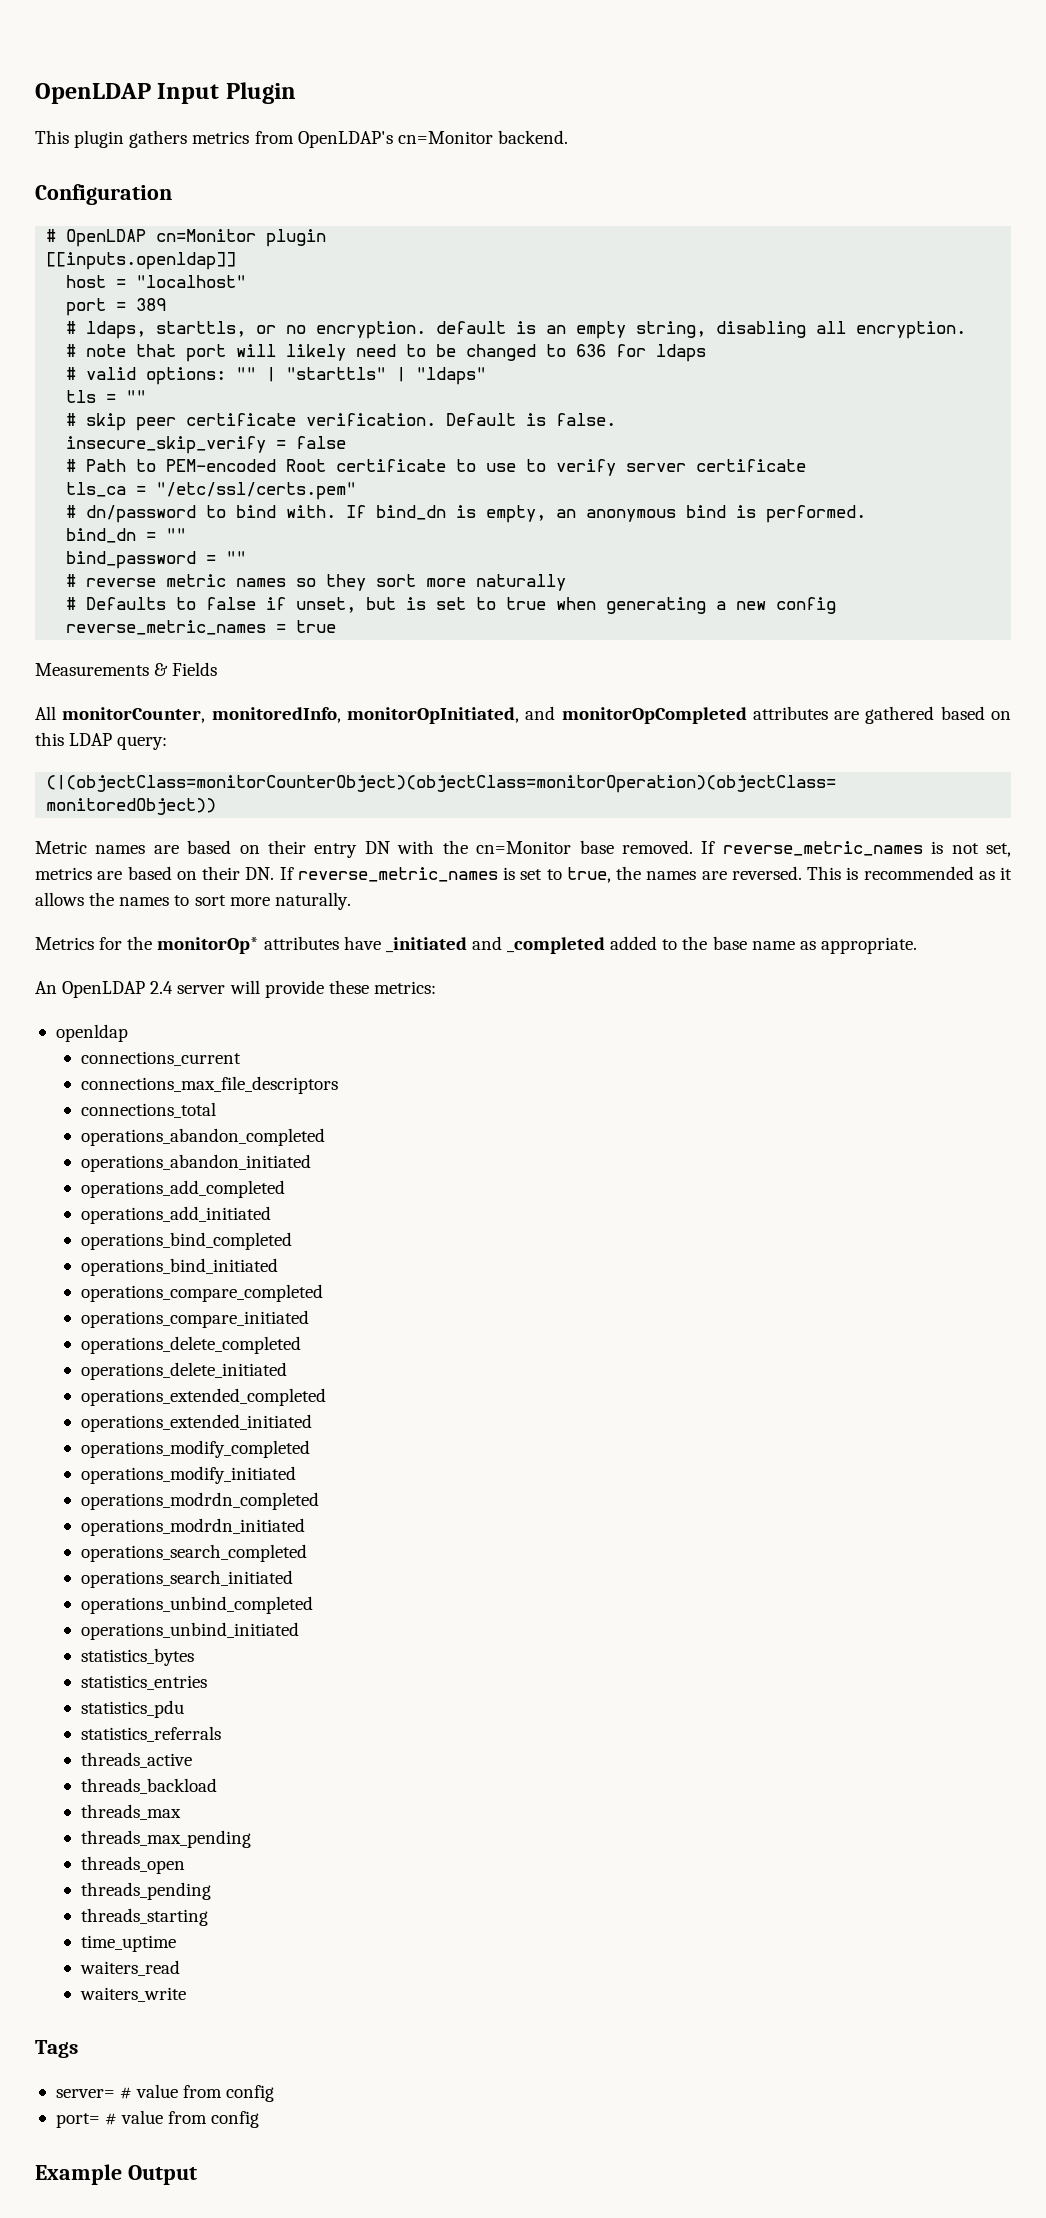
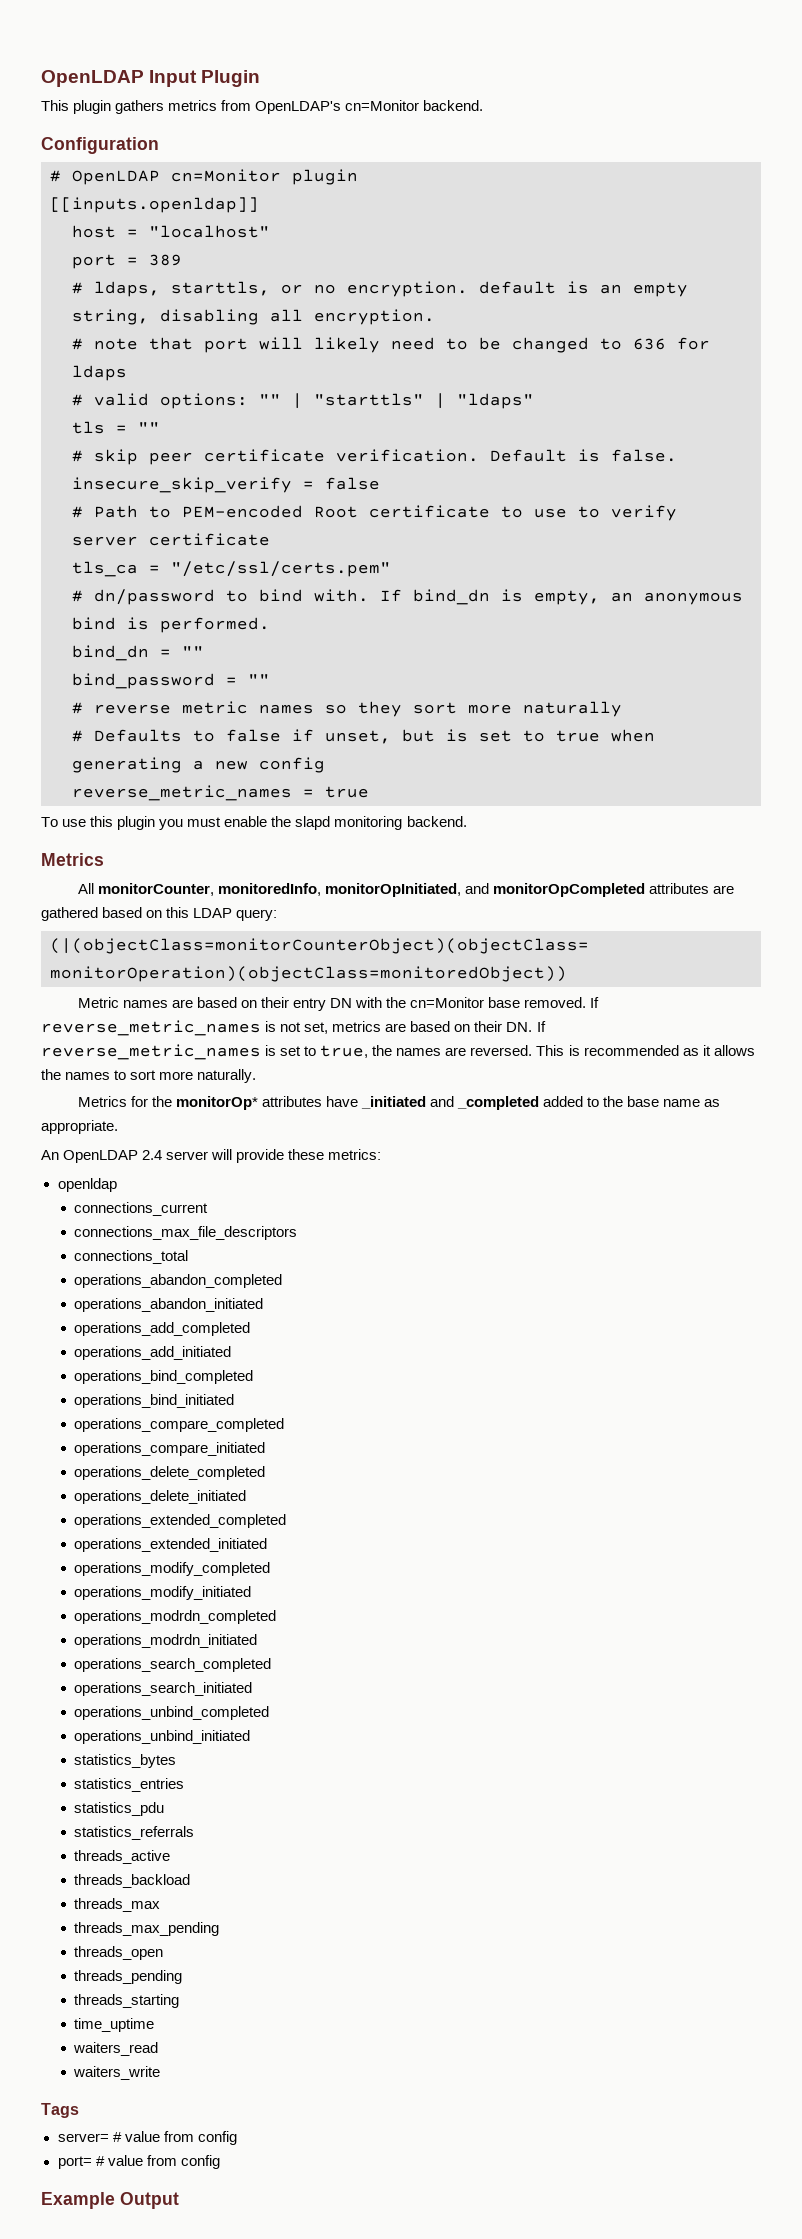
[35,662,218,676] Measurements & Fields -> [41,816,467,830] [41,853,104,866] To use this plugin you must enable the slapd monitoring backend. // Metrics

